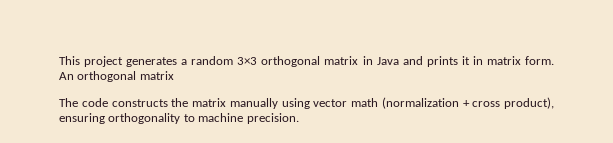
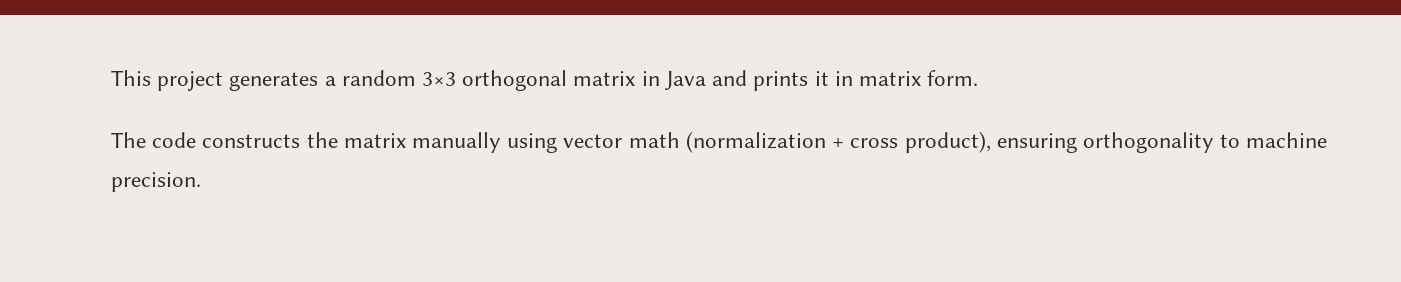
[59,71,174,82] An orthogonal matrix -> (979, 78) none

